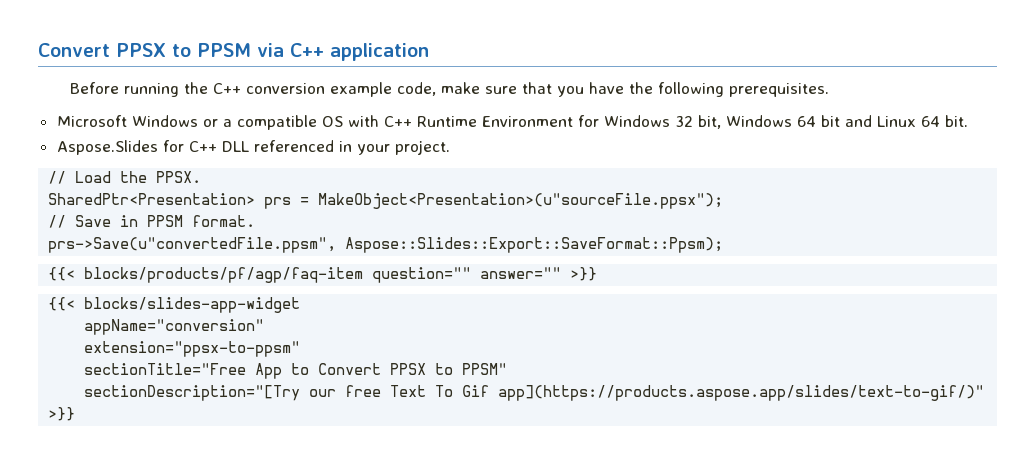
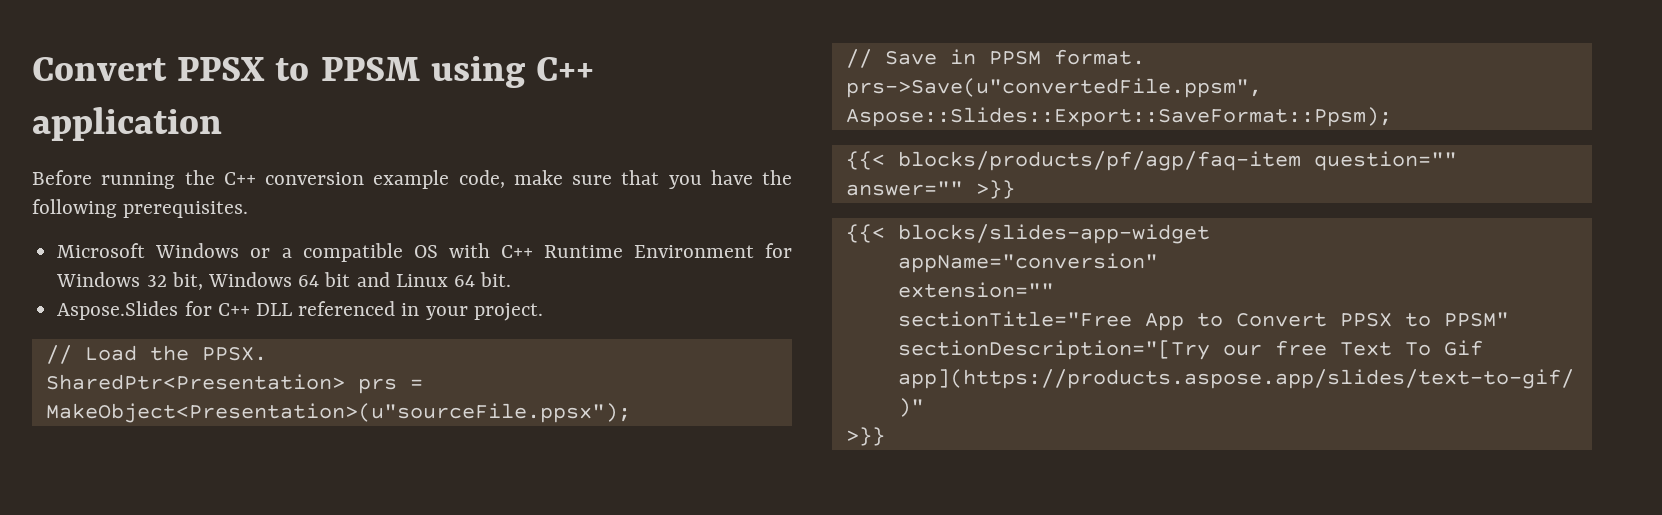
[257,43,284,57] via -> [430,56,525,88] using
[84,341,301,357] extension="ppsx-to-ppsm" -> [897,282,1054,298] extension=""

